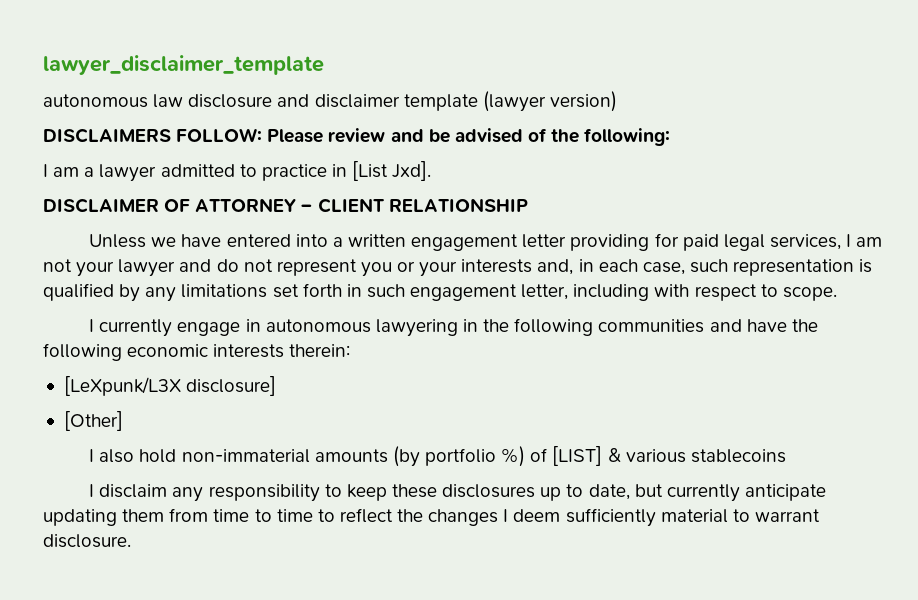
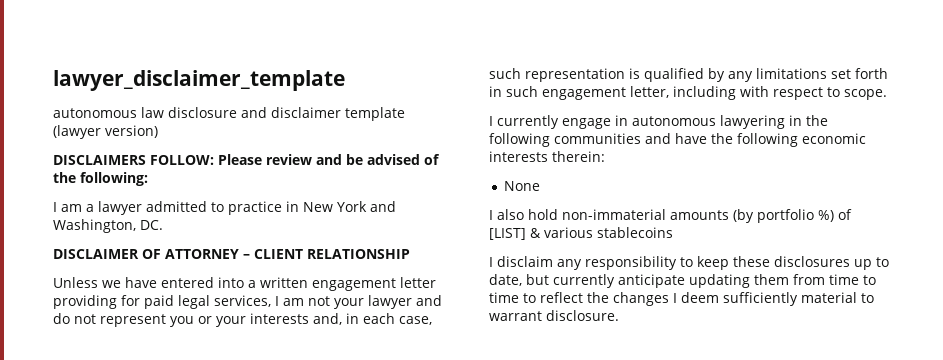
[352,161,432,181] [List Jxd]. -> [303,201,396,212] [53,219,163,233] New York and Washington, DC.
[63,376,277,396] [63,411,123,431] // [LeXpunk/L3X disclosure] // [Other] -> [503,181,540,191] // None

